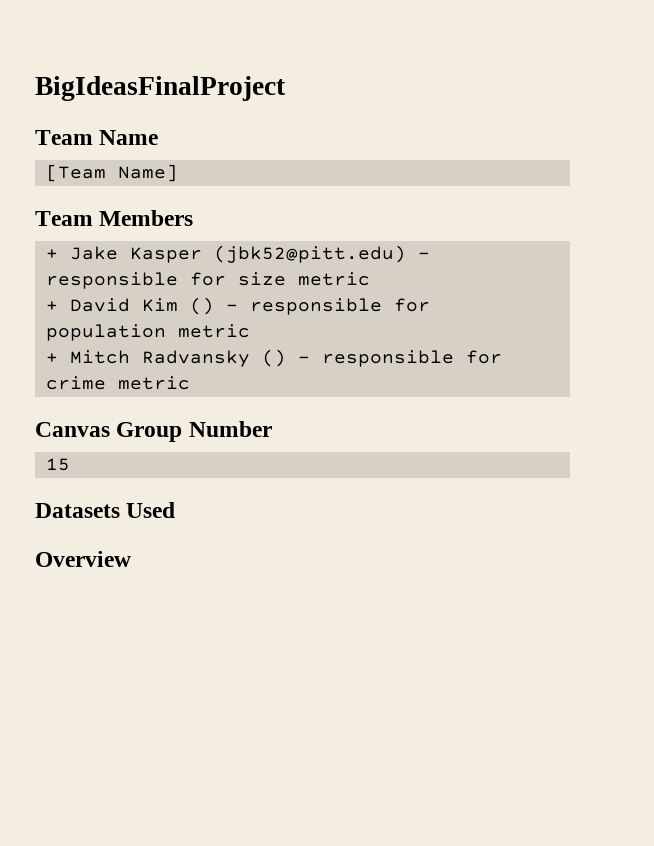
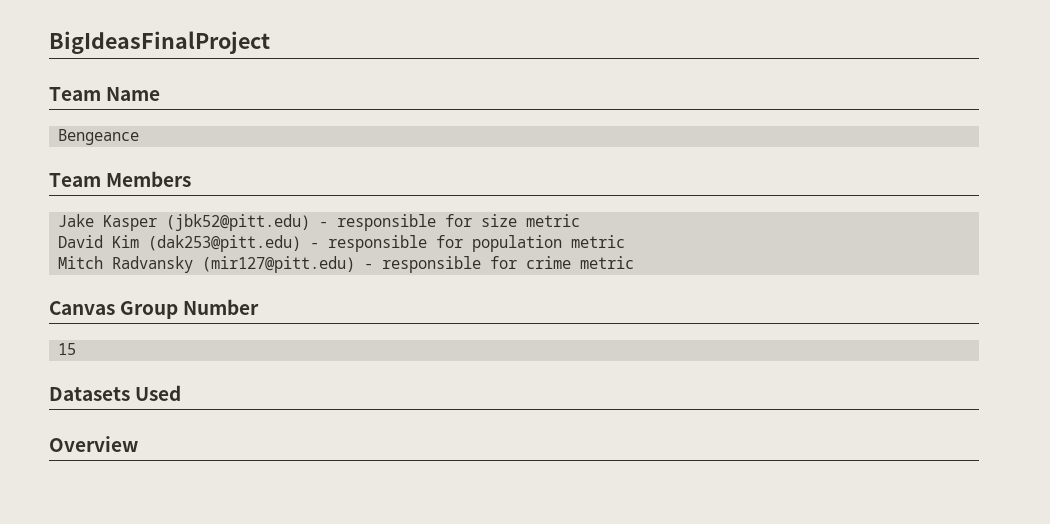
[45,164,178,182] [Team Name] -> [58,129,140,145] Bengeance
[45,249,58,259] + -> (192, 179) none
[45,301,58,311] + -> (581, 220) none
[189,297,214,315] () -> [148,235,302,252] (dak253@pitt.edu)
[45,353,58,363] + -> (626, 241) none
[261,349,286,367] () -> [202,256,356,273] (mir127@pitt.edu)

